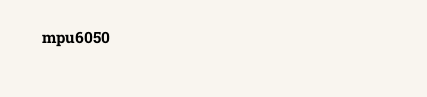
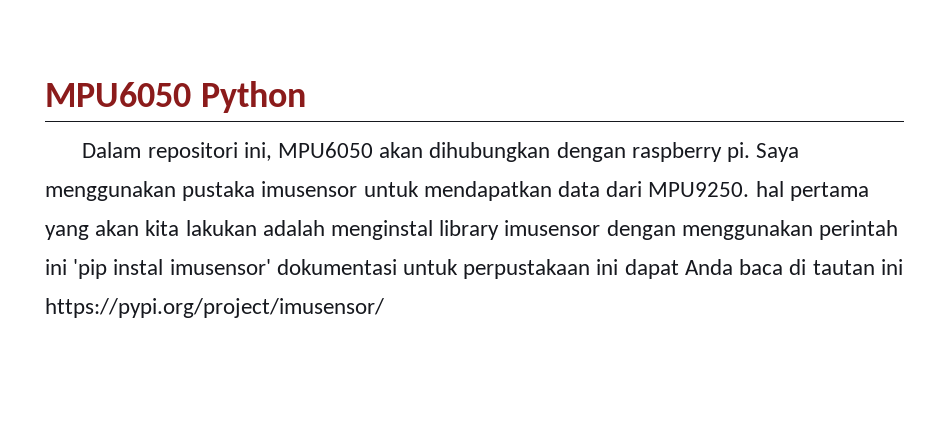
[42,31,110,47] mpu6050 -> [45,81,306,113] [82,142,800,162] [45,181,869,201] [45,220,899,240] [45,259,903,279] [45,298,384,318] MPU6050 Python // Dalam repositori ini, MPU6050 akan dihubungkan dengan raspberry pi. Saya menggunakan pustaka imusensor untuk mendapatkan data dari MPU9250. hal pertama yang akan kita lakukan adalah menginstal library imusensor dengan menggunakan perintah ini 'pip instal imusensor' dokumentasi untuk perpustakaan ini dapat Anda baca di tautan ini https://pypi.org/project/imusensor/

